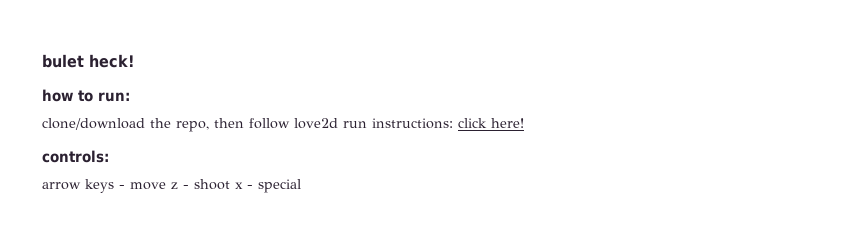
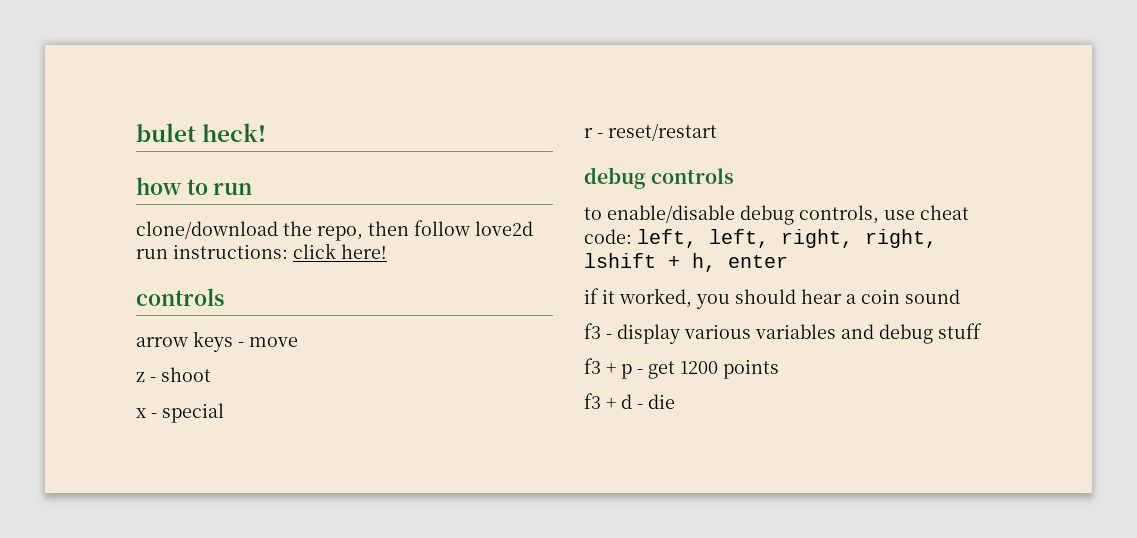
[98,92,130,102] run: -> [213,182,253,195] run
[42,150,109,163] controls: -> [136,288,224,306] controls
(166, 186) none -> (298, 342) //
(230, 184) none -> (211, 374) //
(301, 186) none -> [584,123,717,141] [584,167,735,189] [584,205,969,225] [584,229,937,248] [584,253,788,272] [584,288,960,309] [584,323,982,344] [584,358,779,379] [584,393,675,409] // r - reset/restart // debug controls // to enable/disable debug controls, use cheat code: left, left, right, right, lshift + h, enter // if it worked, you should hear a coin sound // f3 - display various variables and debug stuff // f3 + p - get 1200 points // f3 + d - die

